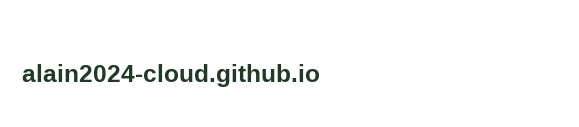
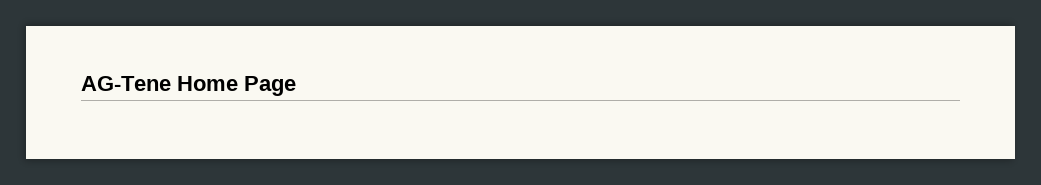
[22,64,320,87] alain2024-cloud.github.io -> [81,76,296,96] AG-Tene Home Page

